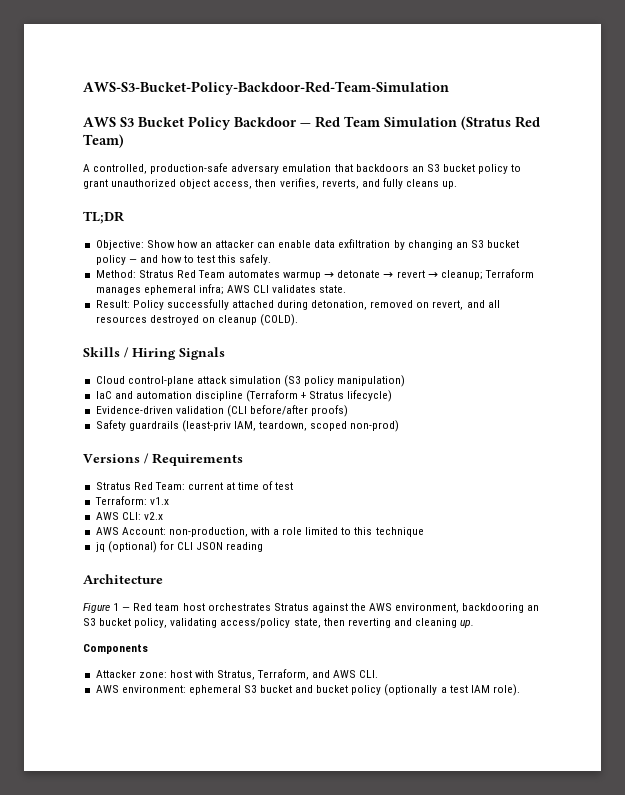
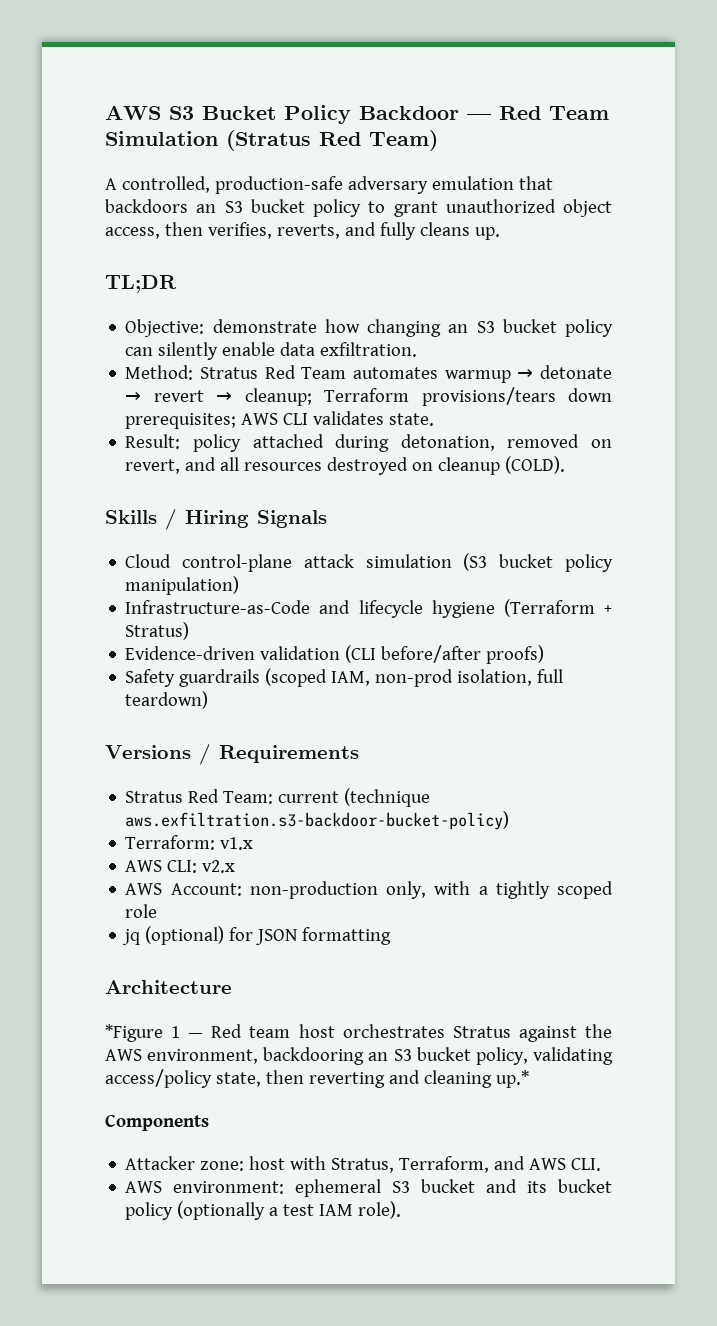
[83,81,449,95] AWS-S3-Bucket-Policy-Backdoor-Red-Team-Simulation // -> (105, 112) none
[146,239,405,250] Show how an attacker can enable data exfiltration by -> [212,319,360,333] demonstrate how
[128,254,272,265] — and how to test this safely. -> [125,342,418,360] can silently enable data exfiltration.
[95,284,224,295] manages ephemeral infra; -> [421,387,612,406] [125,413,237,429] provisions/tears down prerequisites;
[132,299,229,310] Policy successfully -> [192,434,241,452] policy
(302, 381) none -> [499,554,554,568] bucket
[95,390,393,402] IaC and automation discipline (Terraform + Stratus lifecycle) -> [125,599,612,618] [125,622,190,640] Infrastructure-as-Code and lifecycle hygiene (Terraform + Stratus)
[181,420,400,432] (least-priv IAM, teardown, scoped non-prod) -> [265,668,564,687] [125,691,209,709] (scoped IAM, non-prod isolation, full teardown)
[226,481,294,490] at time of test -> [344,788,431,807] [125,811,510,830] (technique aws.exfiltration.s3-backdoor-bucket-policy)
[168,527,424,537] non-production, with a role limited to this technique -> [249,881,613,899] [125,904,158,918] non-production only, with a tightly scoped role
[176,542,264,552] CLI JSON reading -> [256,927,392,945] JSON formatting
[83,603,110,613] Figure -> [105,1024,163,1042] *Figure
[460,620,475,628] up. -> [495,1070,529,1088] up.*
(314, 689) none -> [527,1181,548,1193] its

